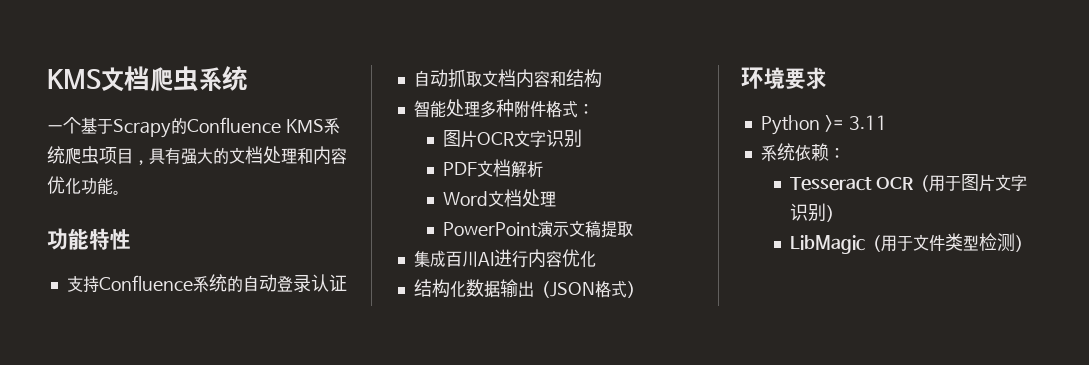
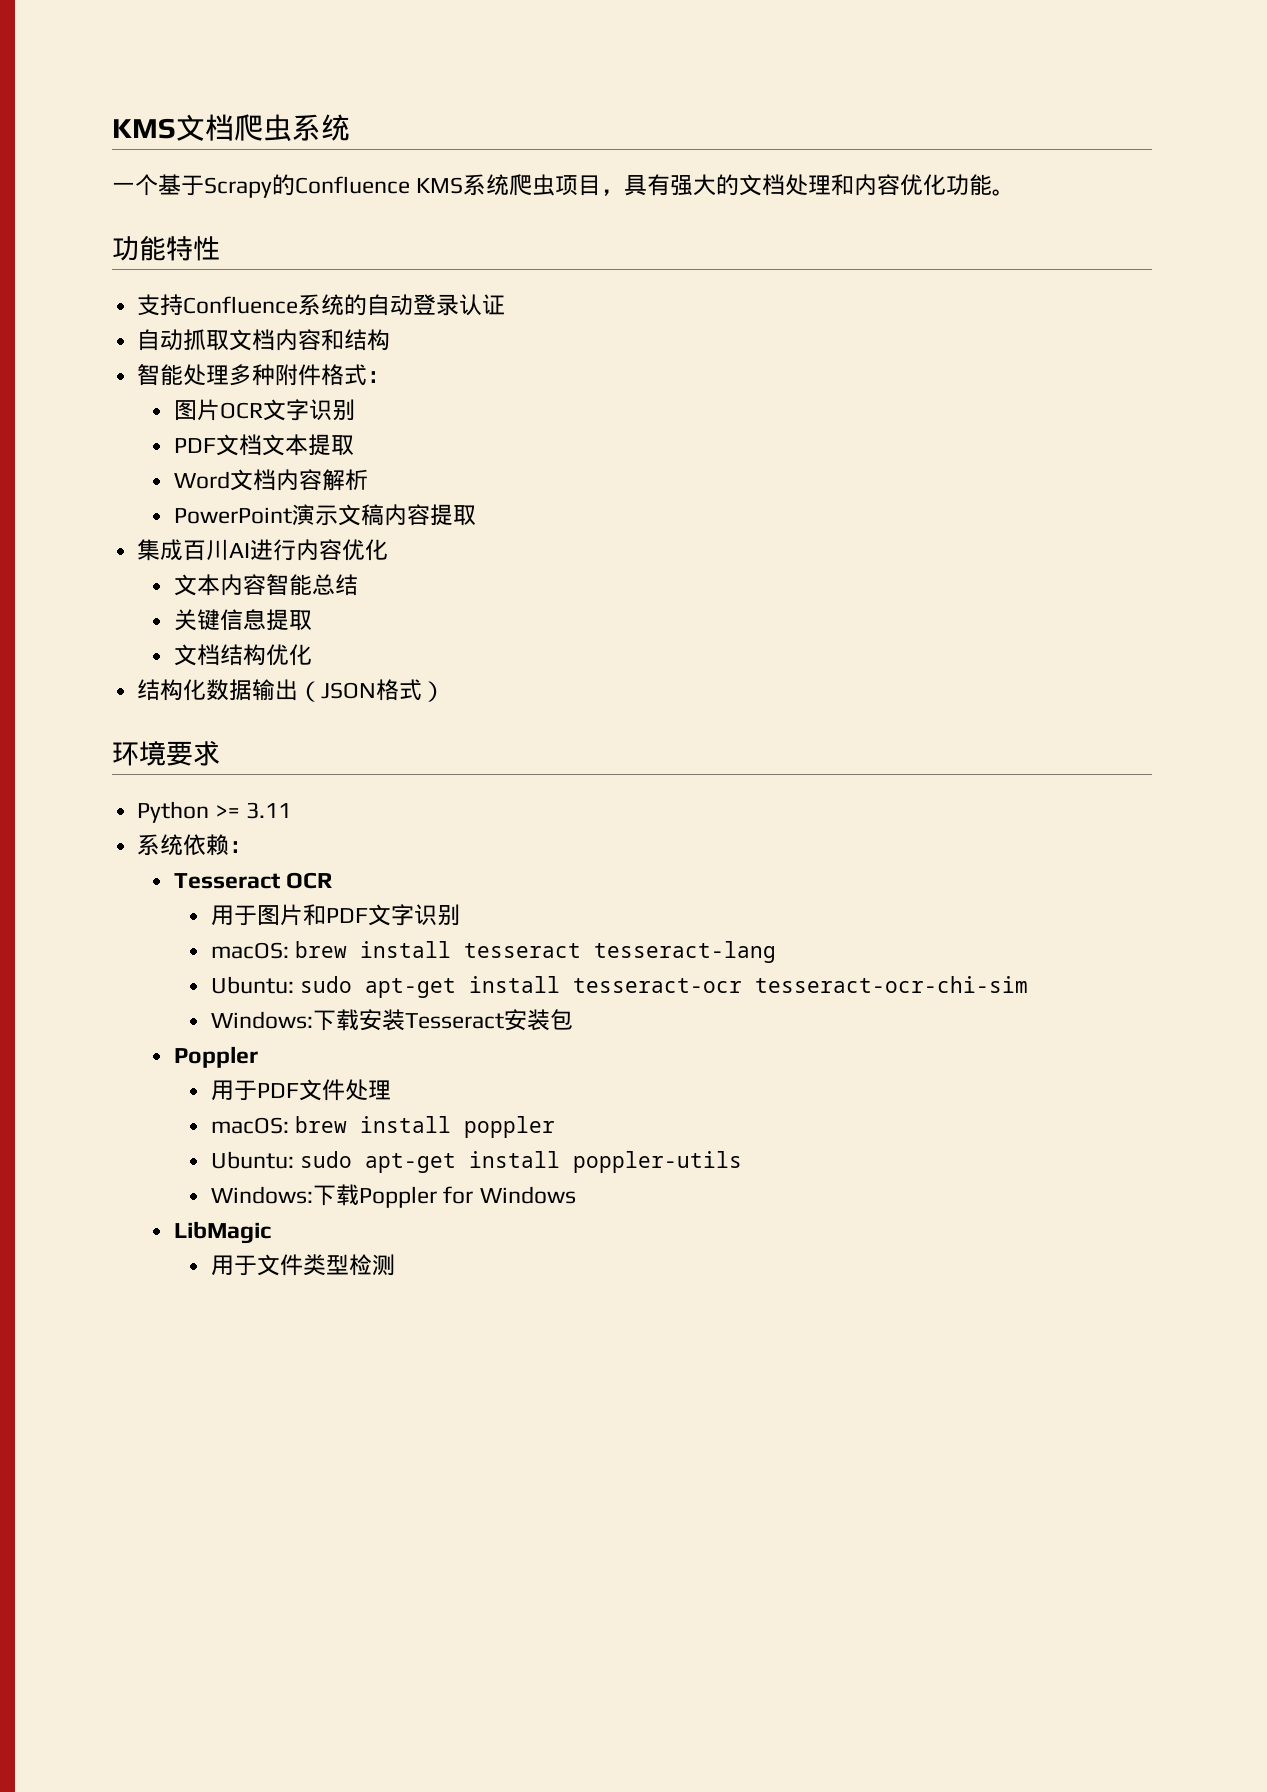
[511,160,544,178] 解析 -> [262,434,355,456] 文本提取
[522,189,557,207] 处理 -> [276,469,369,491] 内容解析
(602, 229) none -> [384,504,431,526] 内容
(596, 259) none -> [174,574,359,596] [174,609,313,631] [174,644,313,666] // 文本内容智能总结 // 关键信息提取 // 文档结构优化
[913,175,930,192] （ -> (333, 880) //
[995,174,1028,192] [790,203,843,222] 文字识别） -> [303,904,461,926] [211,941,777,963] [211,976,1029,998] [211,1009,574,1031] [174,1046,259,1068] [211,1079,392,1101] [211,1116,556,1138] [211,1151,743,1173] [211,1184,576,1208] 和PDF文字识别 // macOS: brew install tesseract tesseract-lang // Ubuntu: sudo apt-get install tesseract-ocr tesseract-ocr-chi-sim // Windows:下载安装Tesseract安装包 // Poppler // 用于PDF文件处理 // macOS: brew install poppler // Ubuntu: sudo apt-get install poppler-utils // Windows:下载Poppler for Windows
[865,235,882,252] （ -> (272, 1232) //
[1015,235,1032,252] ） -> (396, 1265) none

